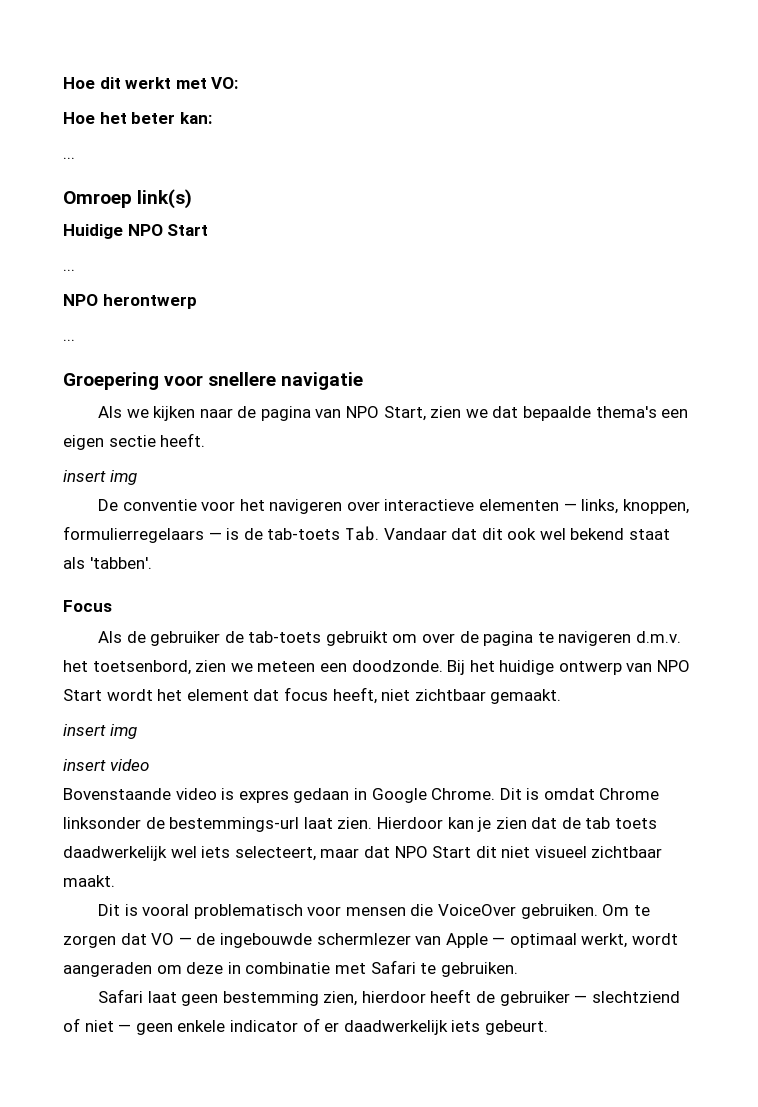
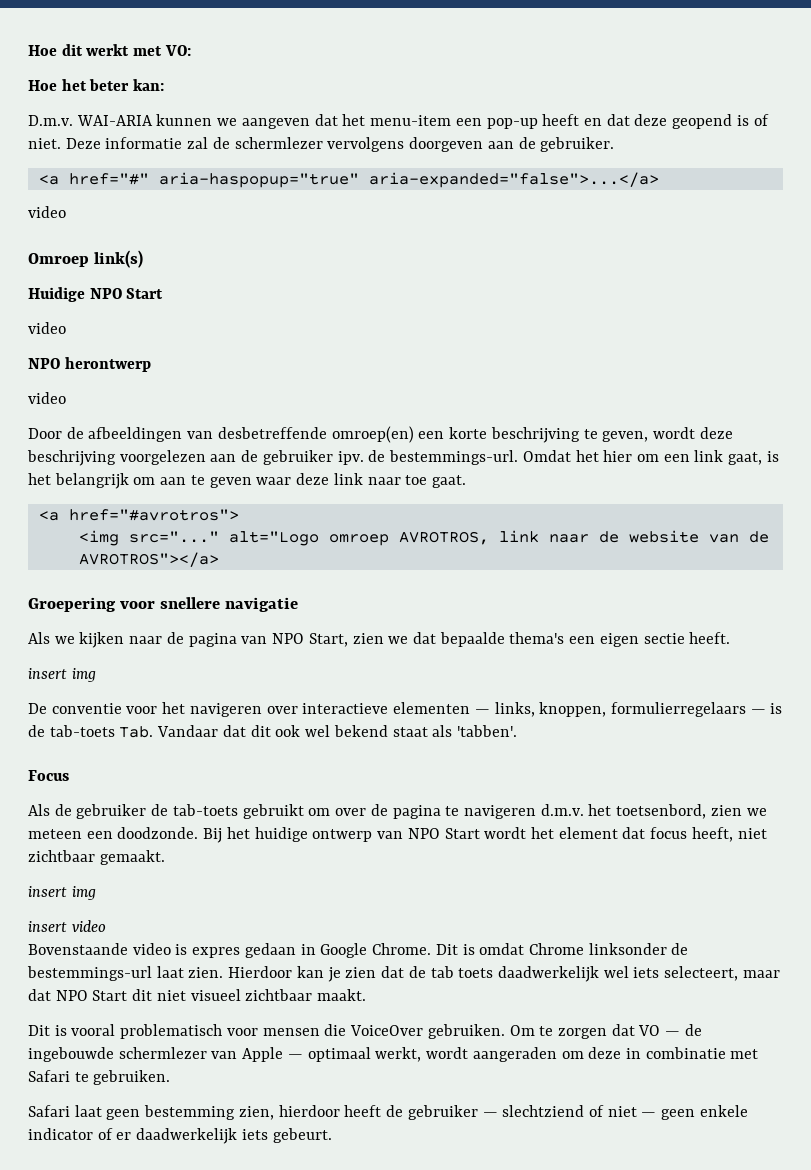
[63,157,75,159] ... -> [28,114,769,129] [28,137,615,152] [38,172,659,188] [28,206,66,218] D.m.v. WAI-ARIA kunnen we aangeven dat het menu-item een pop-up heeft en dat deze geopend is of niet. Deze informatie zal de schermlezer vervolgens doorgeven aan de gebruiker. // <a href="#" aria-haspopup="true" aria-expanded="false">...</a> // video
[63,269,75,271] ... -> [28,322,66,334] video
[63,339,75,341] ... -> [28,392,66,404] [28,426,733,443] [27,450,779,466] [28,473,466,489] [38,509,239,521] [78,530,769,546] [78,552,219,567] video // Door de afbeeldingen van desbetreffende omroep(en) een korte beschrijving te geven, wordt deze beschrijving voorgelezen aan de gebruiker ipv. de bestemmings-url. Omdat het hier om een link gaat, is het belangrijk om aan te geven waar deze link naar toe gaat. // <a href="#avrotros"> // <img src="..." alt="Logo omroep AVROTROS, link naar de website van de AVROTROS"></a>

